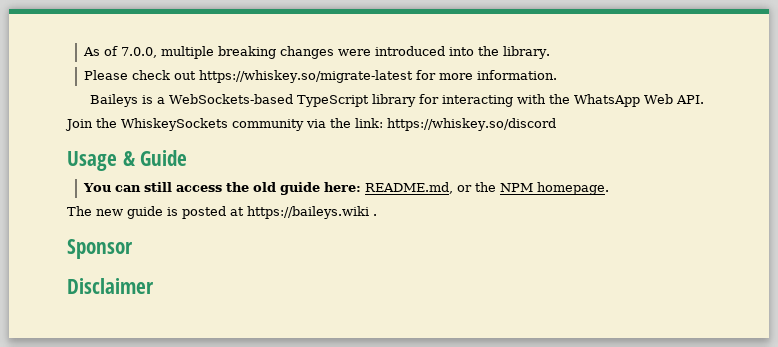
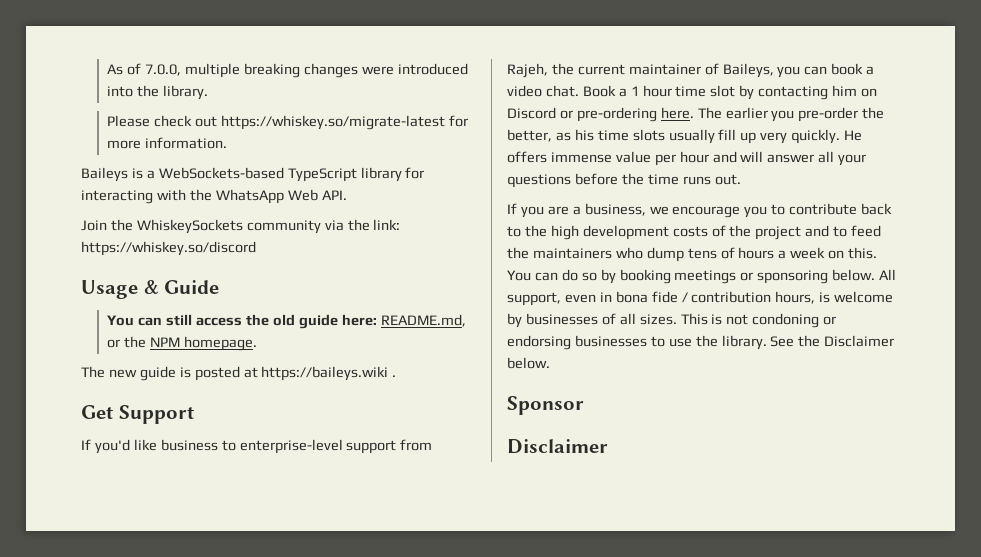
(377, 215) none -> [81,405,194,424] [81,439,433,454] [507,63,875,78] [507,85,878,100] [507,107,885,122] [507,129,863,144] [507,151,867,166] [507,173,741,188] [507,203,893,218] [507,225,882,240] [507,247,878,262] [507,269,897,284] [507,291,894,306] [507,313,837,328] [507,335,895,350] [507,357,550,369] // Get Support // If you'd like business to enterprise-level support from Rajeh, the current maintainer of Baileys, you can book a video chat. Book a 1 hour time slot by contacting him on Discord or pre-ordering here. The earlier you pre-order the better, as his time slots usually fill up very quickly. He offers immense value per hour and will answer all your questions before the time runs out. // If you are a business, we encourage you to contribute back to the high development costs of the project and to feed the maintainers who dump tens of hours a week on this. You can do so by booking meetings or sponsoring below. All support, even in bona fide / contribution hours, is welcome by businesses of all sizes. This is not condoning or endorsing businesses to use the library. See the Disclaimer below.

